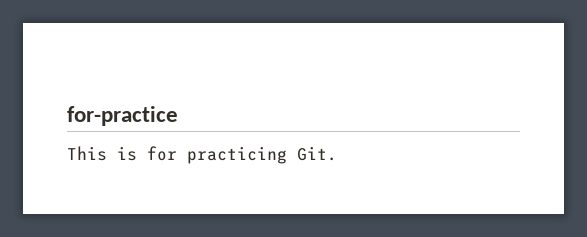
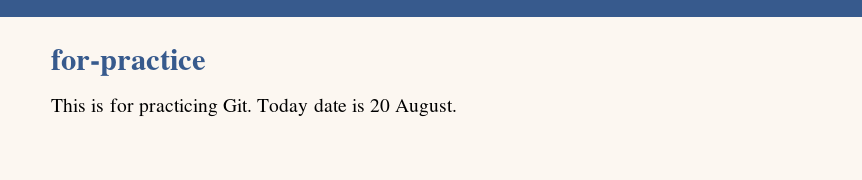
(337, 153) none -> [257,98,458,117] Today date is 20 August.

